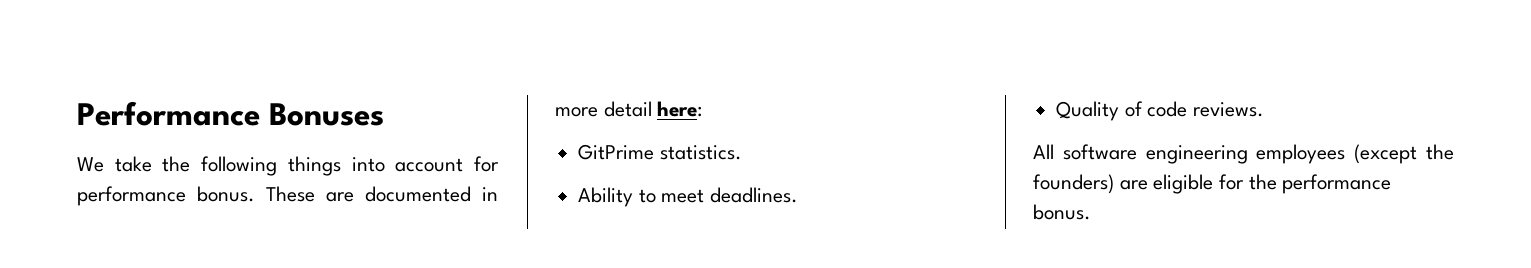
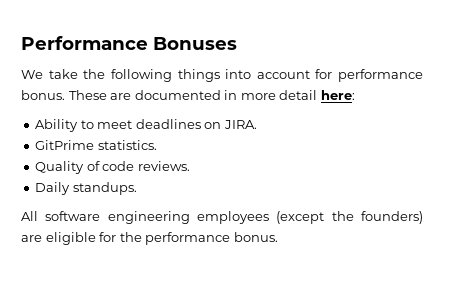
[578,144,742,160] // GitPrime statistics. -> (355, 95) none
[710,187,799,203] deadlines. -> [135,119,257,129] [35,140,157,150] deadlines on JIRA. // GitPrime statistics.
(1265, 109) none -> [35,182,137,195] // Daily standups.

